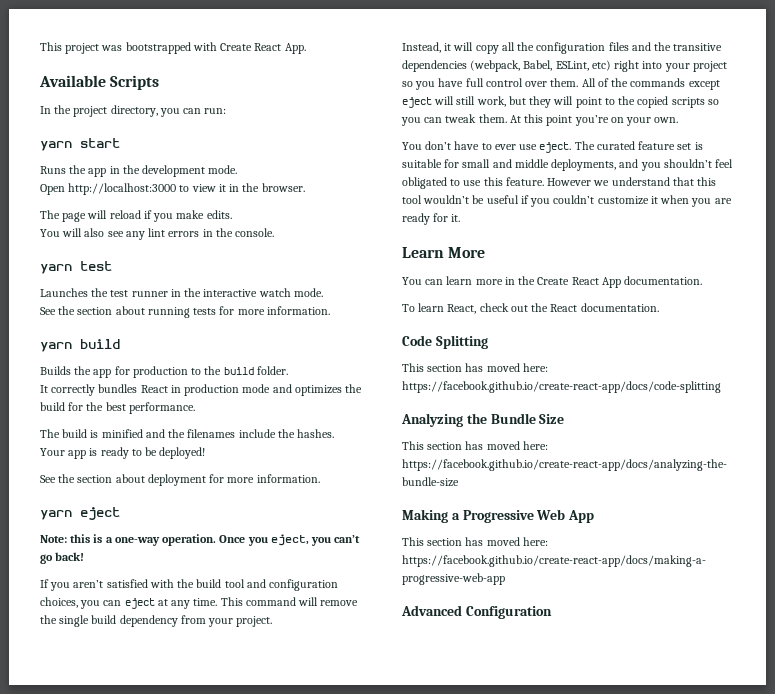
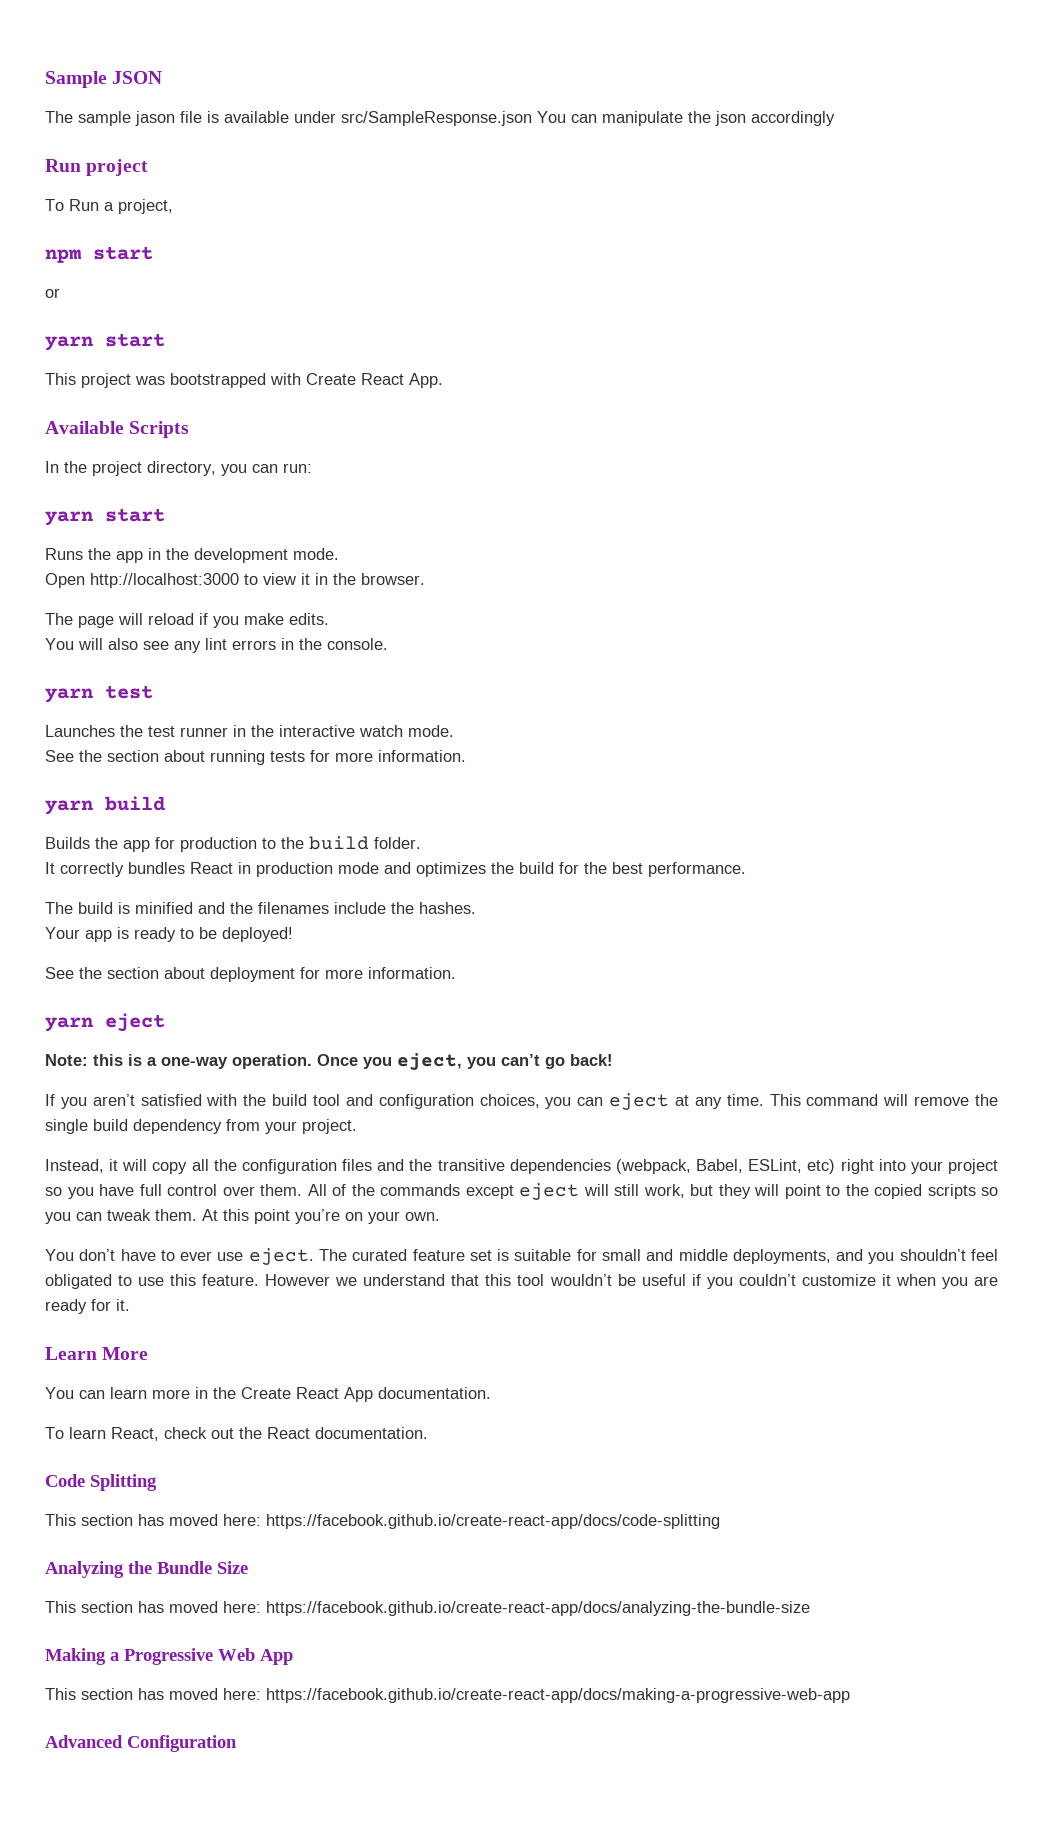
(40, 46) none -> [45,71,163,88] [45,111,835,126] [45,159,149,176] [45,199,173,214] [45,246,153,263] [45,288,60,298] [45,333,165,351] Sample JSON // The sample jason file is available under src/SampleResponse.json You can manipulate the json accordingly // Run project // To Run a project, // npm start // or // yarn start //

